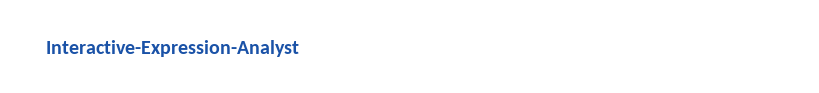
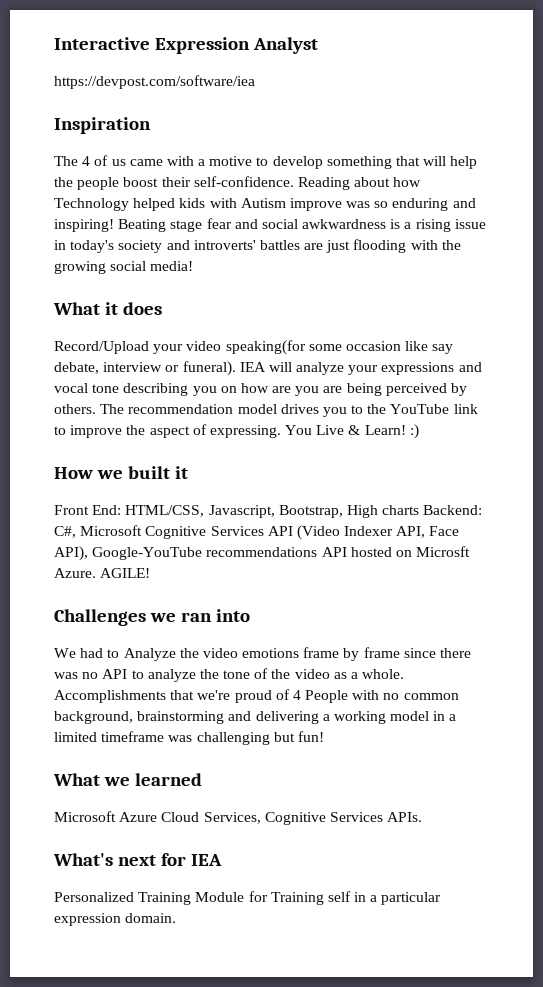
[46,40,299,57] Interactive-Expression-Analyst -> [54,37,318,54] [54,75,255,89] [54,117,151,134] [54,155,478,169] [54,176,422,190] [54,198,476,211] [54,218,486,232] [54,239,461,253] [54,261,194,274] [53,302,162,315] [54,340,454,355] [54,361,482,376] [54,383,468,396] [54,404,478,417] [54,424,419,439] [54,466,188,479] [54,505,483,518] [54,525,460,540] [54,546,471,561] [54,568,151,578] [54,609,250,626] [54,647,472,661] [54,668,405,682] [54,689,459,703] [54,711,457,724] [54,731,324,745] [53,773,202,786] [54,811,423,825] [53,853,222,866] [54,891,442,905] [54,913,177,926] Interactive Expression Analyst // https://devpost.com/software/iea // Inspiration // The 4 of us came with a motive to develop something that will help the people boost their self-confidence. Reading about how Technology helped kids with Autism improve was so enduring and inspiring! Beating stage fear and social awkwardness is a rising issue in today's society and introverts' battles are just flooding with the growing social media! // What it does // Record/Upload your video speaking(for some occasion like say debate, interview or funeral). IEA will analyze your expressions and vocal tone describing you on how are you are being perceived by others. The recommendation model drives you to the YouTube link to improve the aspect of expressing. You Live & Learn! :) // How we built it // Front End: HTML/CSS, Javascript, Bootstrap, High charts Backend: C#, Microsoft Cognitive Services API (Video Indexer API, Face API), Google-YouTube recommendations API hosted on Microsft Azure. AGILE! // Challenges we ran into // We had to Analyze the video emotions frame by frame since there was no API to analyze the tone of the video as a whole. Accomplishments that we're proud of 4 People with no common background, brainstorming and delivering a working model in a limited timeframe was challenging but fun! // What we learned // Microsoft Azure Cloud Services, Cognitive Services APIs. // What's next for IEA // Personalized Training Module for Training self in a particular expression domain.

